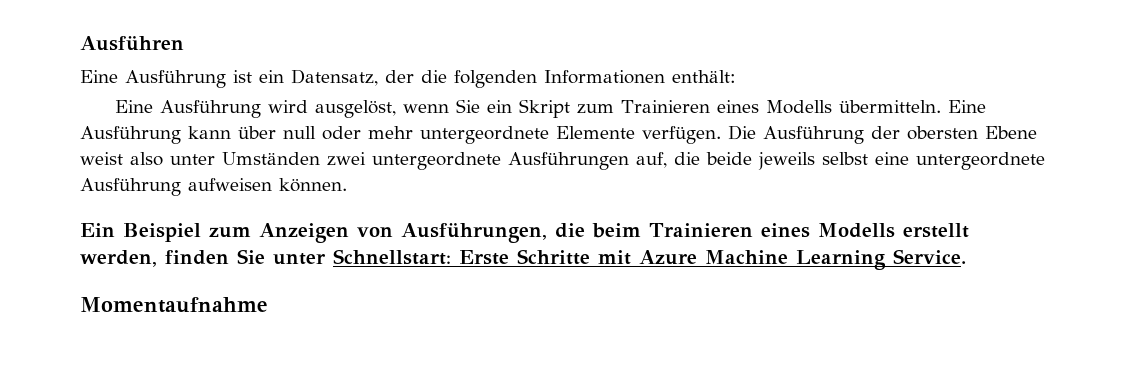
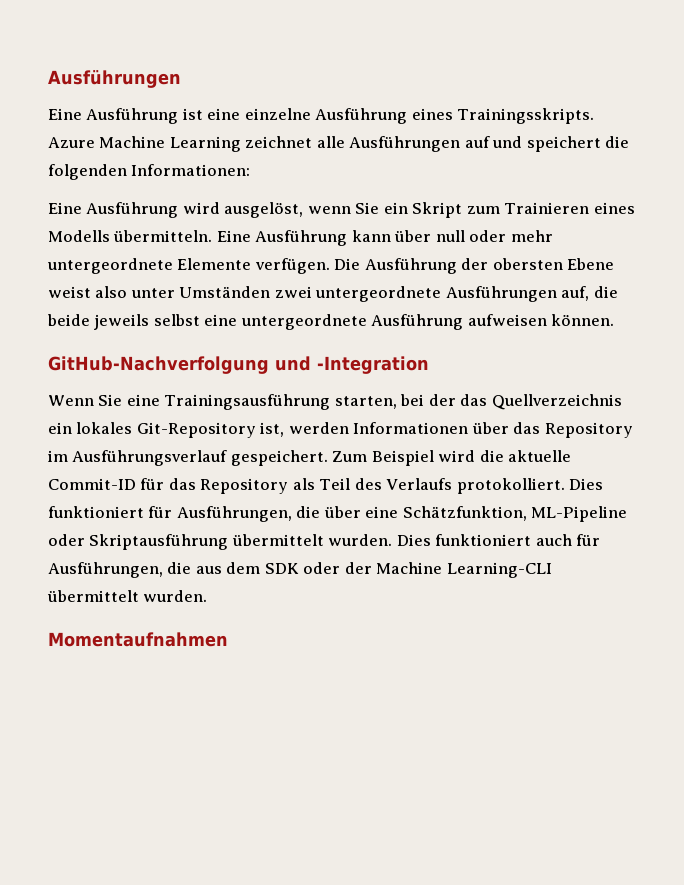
[80,36,184,51] Ausführen -> [48,70,181,88] Ausführungen
[259,69,736,88] ein Datensatz, der die folgenden Informationen enthält: -> [207,108,595,124] [48,136,630,152] [48,164,251,180] eine einzelne Ausführung eines Trainingsskripts. Azure Machine Learning zeichnet alle Ausführungen auf und speichert die folgenden Informationen:
[80,223,969,243] [80,249,966,270] [80,297,268,313] Ein Beispiel zum Anzeigen von Ausführungen, die beim Trainieren eines Modells erstellt werden, finden Sie unter Schnellstart: Erste Schritte mit Azure Machine Learning Service. // Momentaufnahme -> [48,356,429,374] [48,394,622,410] [48,422,633,438] [48,450,572,466] [48,478,604,494] [48,506,628,522] [48,534,601,550] [48,562,552,578] [47,590,208,602] [48,632,228,647] GitHub-Nachverfolgung und -Integration // Wenn Sie eine Trainingsausführung starten, bei der das Quellverzeichnis ein lokales Git-Repository ist, werden Informationen über das Repository im Ausführungsverlauf gespeichert. Zum Beispiel wird die aktuelle Commit-ID für das Repository als Teil des Verlaufs protokolliert. Dies funktioniert für Ausführungen, die über eine Schätzfunktion, ML-Pipeline oder Skriptausführung übermittelt wurden. Dies funktioniert auch für Ausführungen, die aus dem SDK oder der Machine Learning-CLI übermittelt wurden. // Momentaufnahmen

